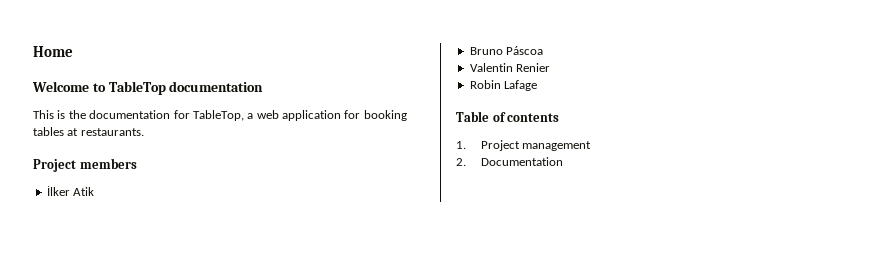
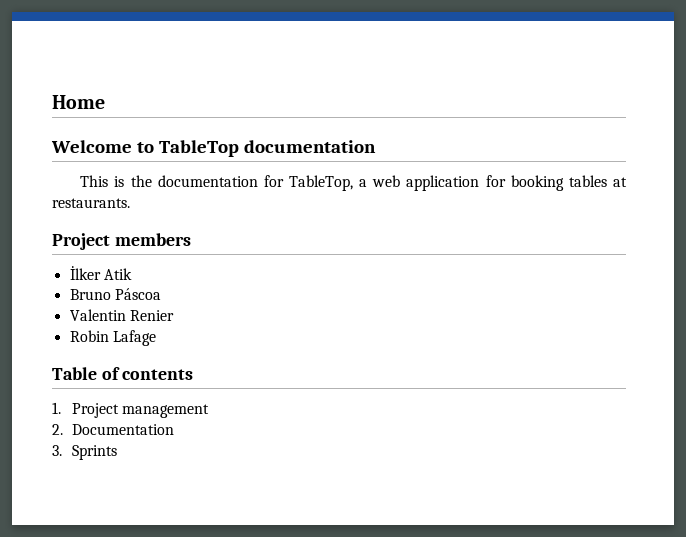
(563, 161) none -> [52,445,117,460] // 3. Sprints

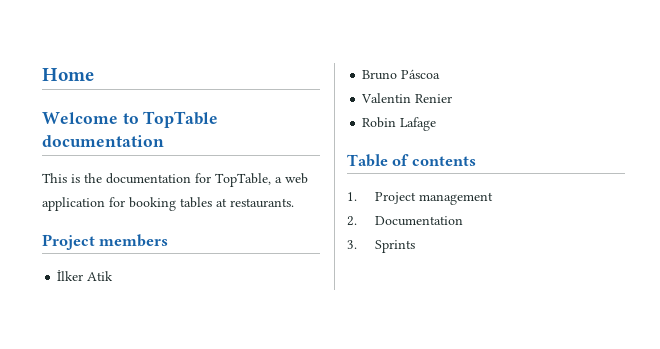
[158,140,239,157] TableTop -> [143,111,219,128] TopTable
[289,175,354,191] TableTop, -> [215,173,271,187] TopTable,

